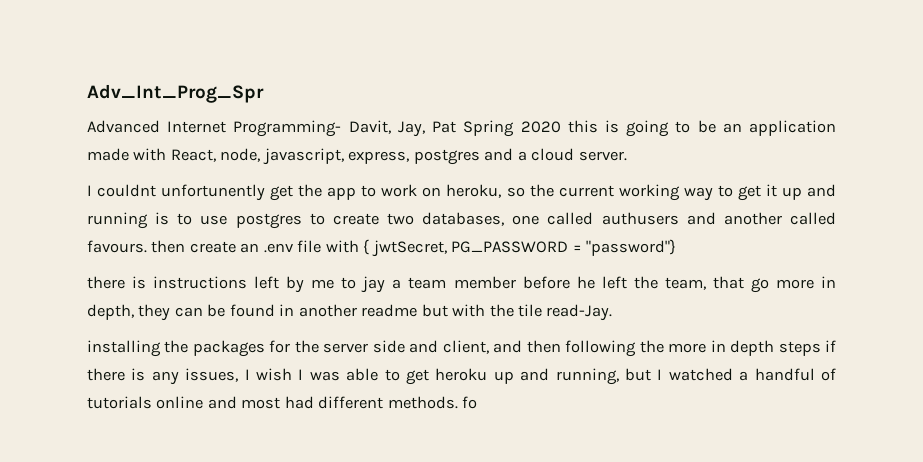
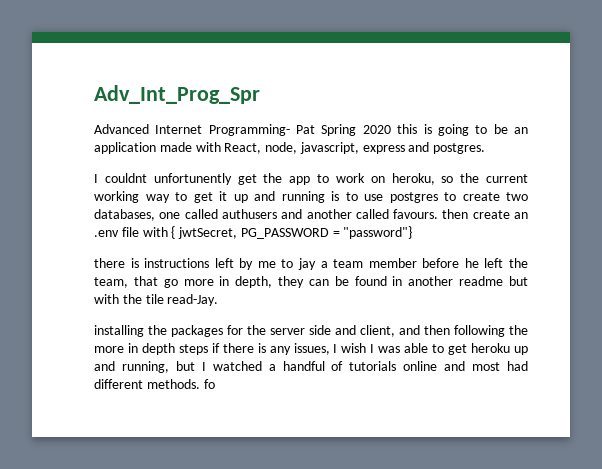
[348,120,425,137] Davit, Jay, -> (290, 130) none
[348,148,627,165] express, postgres and a cloud server. -> [362,142,486,154] express and postgres.

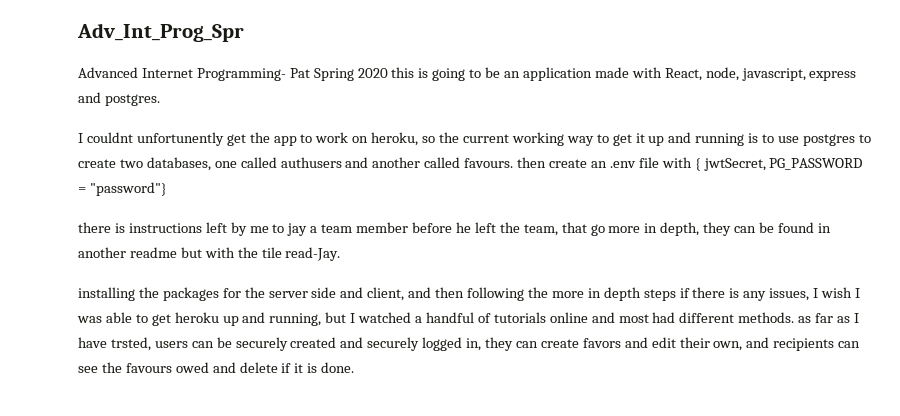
[203,379,215,389] fo -> [798,313,859,323] [78,337,861,351] [78,362,355,373] as far as I have trsted, users can be securely created and securely logged in, they can create favors and edit their own, and recipients can see the favours owed and delete if it is done.

